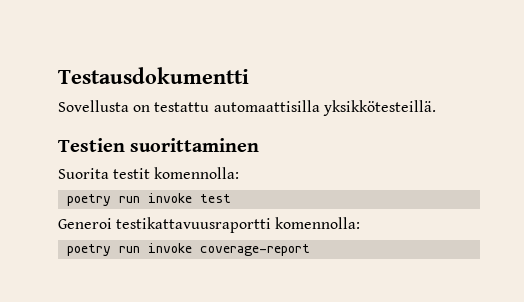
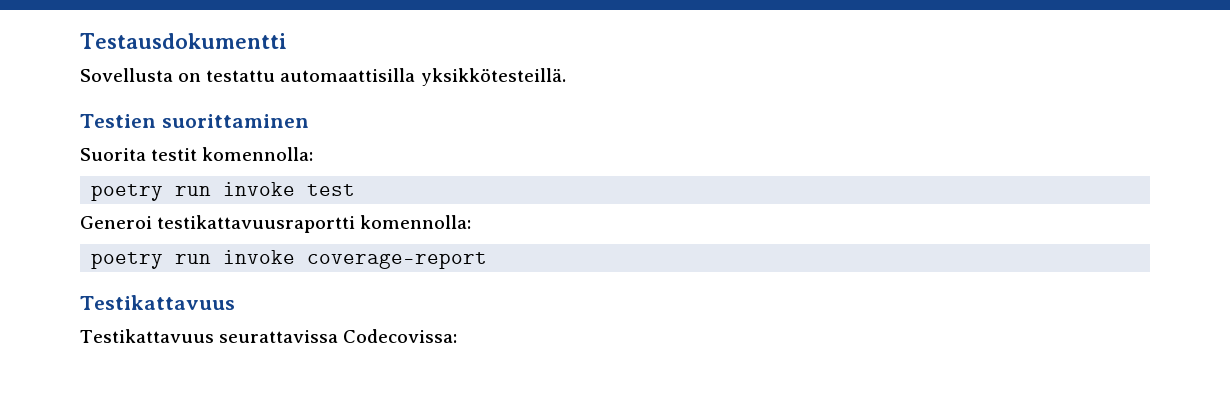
(311, 250) none -> [80,295,235,310] [80,329,458,343] // Testikattavuus // Testikattavuus seurattavissa Codecovissa:

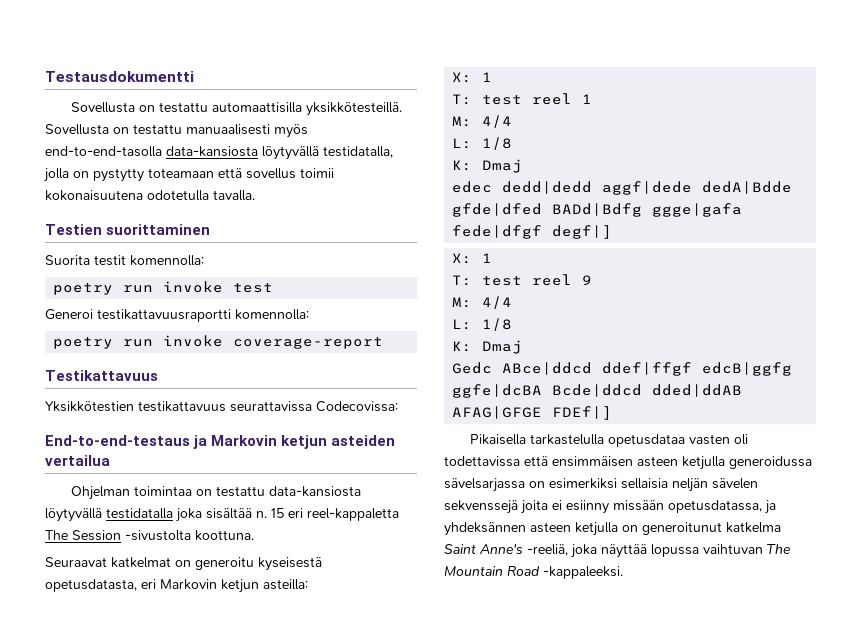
(566, 77) none -> [45,124,308,138] [45,146,393,160] [44,168,334,182] [45,190,255,201] Sovellusta on testattu manuaalisesti myös end-to-end-tasolla data-kansiosta löytyvällä testidatalla, jolla on pystytty toteamaan että sovellus toimii kokonaisuutena odotetulla tavalla.
[80,329,214,343] Testikattavuus -> [45,401,226,412] Yksikkötestien testikattavuus
(458, 336) none -> [45,435,396,449] [45,455,110,466] [70,486,361,500] [45,508,399,522] [45,530,254,541] [45,557,322,571] [45,579,308,593] [452,72,493,83] [452,93,593,105] [452,115,513,128] [452,137,513,150] [452,159,523,173] [452,181,793,195] [452,203,743,217] [452,225,613,239] [452,253,493,264] [452,274,593,286] [452,296,513,309] [452,318,513,331] [452,340,523,354] [452,362,793,376] [452,384,743,398] [452,406,613,420] [469,434,748,447] [444,456,812,470] [444,478,758,492] [444,500,776,514] [444,522,781,536] [444,544,791,558] [444,566,623,579] // End-to-end-testaus ja Markovin ketjun asteiden vertailua // Ohjelman toimintaa on testattu data-kansiosta löytyvällä testidatalla joka sisältää n. 15 eri reel-kappaletta The Session -sivustolta koottuna. // Seuraavat katkelmat on generoitu kyseisestä opetusdatasta, eri Markovin ketjun asteilla: // X: 1 // T: test reel 1 // M: 4/4 // L: 1/8 // K: Dmaj // edec dedd|dedd aggf|dede dedA|Bdde gfde|dfed BADd|Bdfg ggge|gafa fede|dfgf degf|] // X: 1 // T: test reel 9 // M: 4/4 // L: 1/8 // K: Dmaj // Gedc ABce|ddcd ddef|ffgf edcB|ggfg ggfe|dcBA Bcde|ddcd dded|ddAB AFAG|GFGE FDEf|] // Pikaisella tarkastelulla opetusdataa vasten oli todettavissa että ensimmäisen asteen ketjulla generoidussa sävelsarjassa on esimerkiksi sellaisia neljän sävelen sekvenssejä joita ei esiinny missään opetusdatassa, ja yhdeksännen asteen ketjulla on generoitunut katkelma Saint Anne's -reeliä, joka näyttää lopussa vaihtuvan The Mountain Road -kappaleeksi.

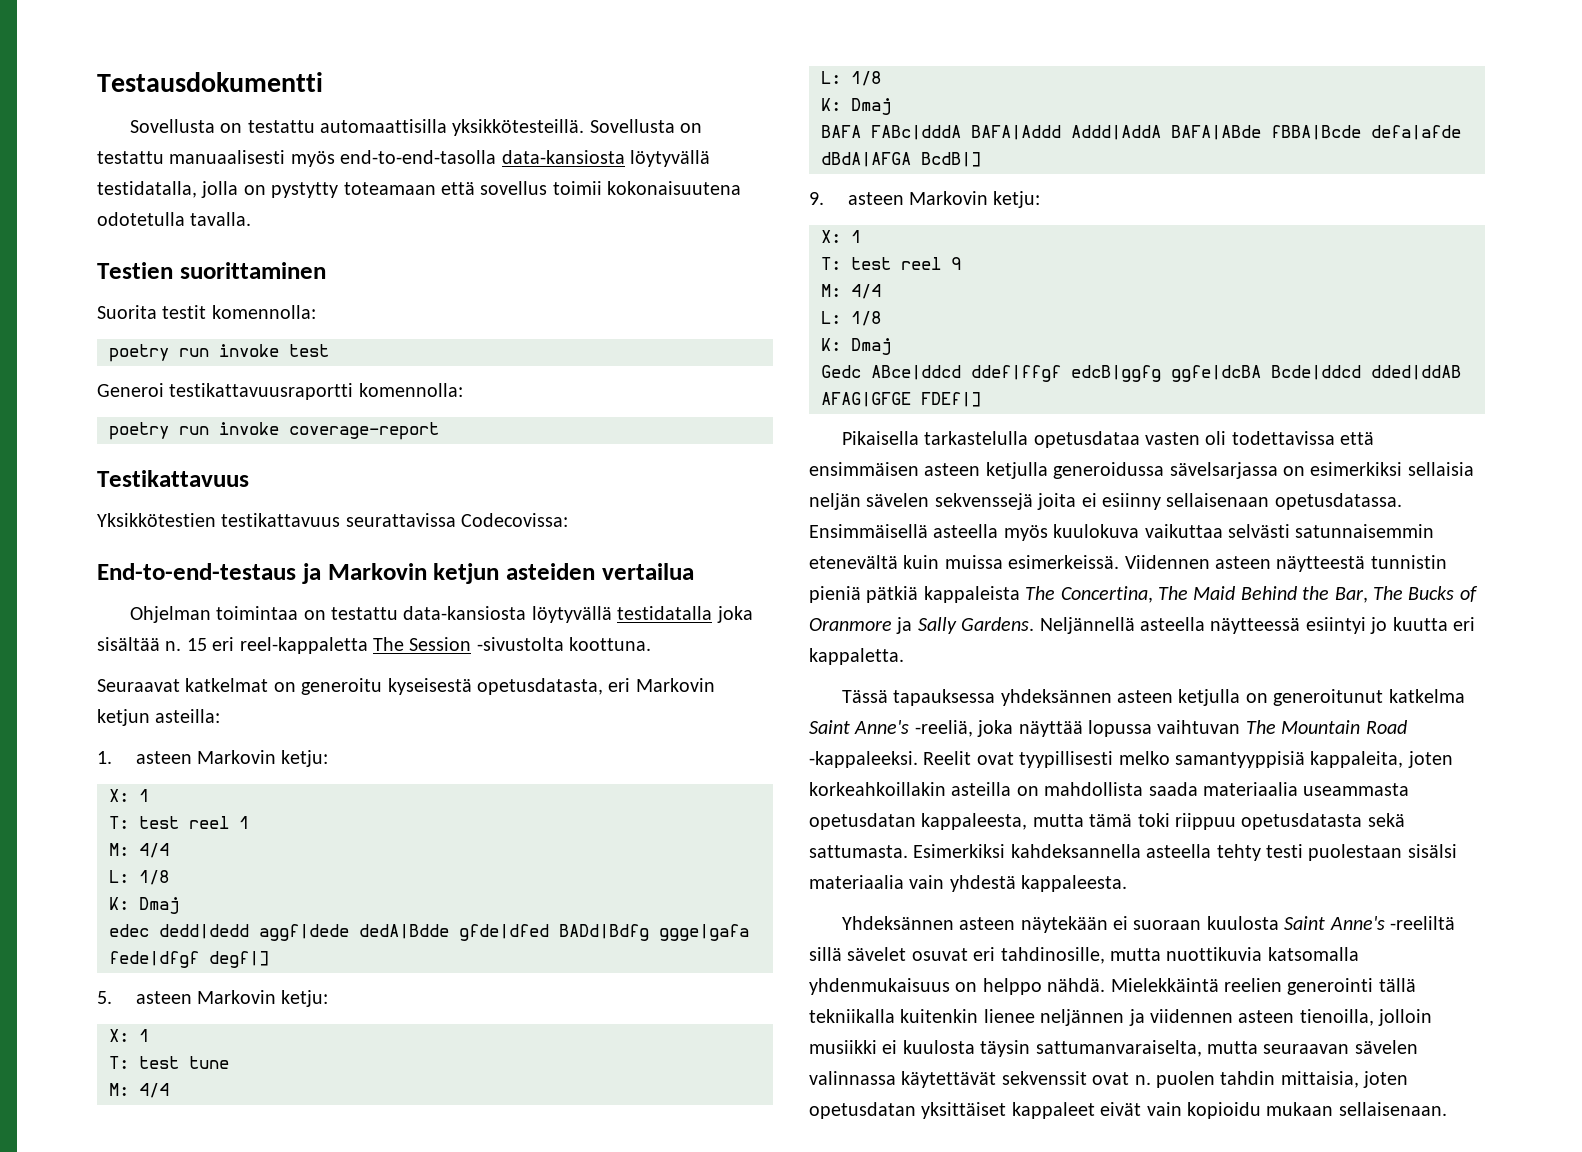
(308, 584) none -> [97,750,329,767] // 1. asteen Markovin ketju:
(613, 232) none -> [97,990,329,1007] [109,1029,149,1042] [109,1056,229,1069] [109,1083,169,1098] [821,71,881,86] [821,98,891,115] [821,125,1461,140] [821,152,981,167] [809,191,1041,208] // 5. asteen Markovin ketju: // X: 1 // T: test tune // M: 4/4 // L: 1/8 // K: Dmaj // BAFA FABc|dddA BAFA|Addd Addd|AddA BAFA|ABde fBBA|Bcde defa|afde dBdA|AFGA BcdB|] // 9. asteen Markovin ketju:
[613,500,776,514] missään opetusdatassa, ja -> [1166,493,1402,510] [809,524,1435,541] [809,555,1447,572] [809,586,1478,603] [809,617,1475,634] [809,648,904,665] [841,689,996,706] sellaisenaan opetusdatassa. Ensimmäisellä asteella myös kuulokuva vaikuttaa selvästi satunnaisemmin etenevältä kuin muissa esimerkeissä. Viidennen asteen näytteestä tunnistin pieniä pätkiä kappaleista The Concertina, The Maid Behind the Bar, The Bucks of Oranmore ja Sally Gardens. Neljännellä asteella näytteessä esiintyi jo kuutta eri kappaletta. // Tässä tapauksessa
(623, 572) none -> [923,751,1453,768] [809,782,1410,796] [809,813,1405,830] [809,844,1457,861] [809,875,1128,892] [841,916,1456,933] [809,947,1359,964] [809,978,1416,995] [809,1009,1433,1026] [809,1040,1418,1057] [809,1071,1409,1088] [809,1102,1447,1119] Reelit ovat tyypillisesti melko samantyyppisiä kappaleita, joten korkeahkoillakin asteilla on mahdollista saada materiaalia useammasta opetusdatan kappaleesta, mutta tämä toki riippuu opetusdatasta sekä sattumasta. Esimerkiksi kahdeksannella asteella tehty testi puolestaan sisälsi materiaalia vain yhdestä kappaleesta. // Yhdeksännen asteen näytekään ei suoraan kuulosta Saint Anne's -reeliltä sillä sävelet osuvat eri tahdinosille, mutta nuottikuvia katsomalla yhdenmukaisuus on helppo nähdä. Mielekkäintä reelien generointi tällä tekniikalla kuitenkin lienee neljännen ja viidennen asteen tienoilla, jolloin musiikki ei kuulosta täysin sattumanvaraiselta, mutta seuraavan sävelen valinnassa käytettävät sekvenssit ovat n. puolen tahdin mittaisia, joten opetusdatan yksittäiset kappaleet eivät vain kopioidu mukaan sellaisenaan.

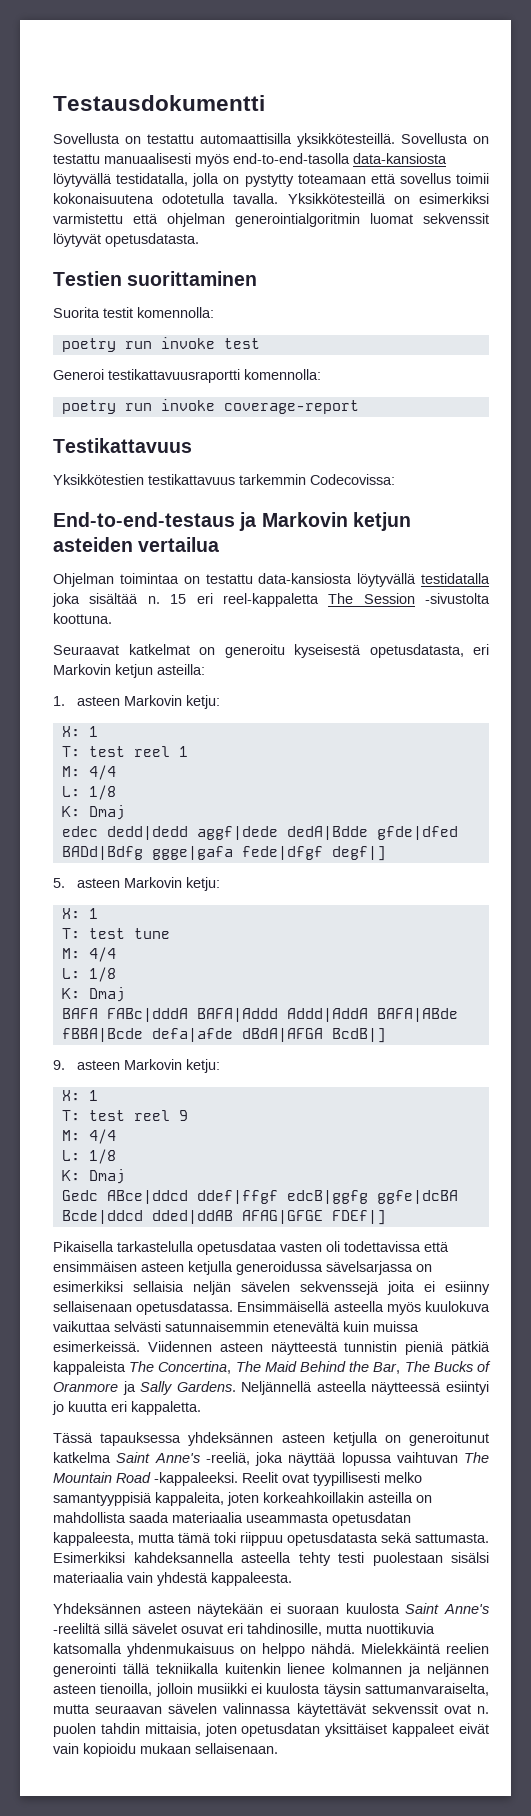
(252, 219) none -> [287,193,489,204] [53,213,489,227] [53,233,199,247] Yksikkötesteillä on esimerkiksi varmistettu että ohjelman generointialgoritmin luomat sekvenssit löytyvät opetusdatasta.
[345,513,456,527] seurattavissa -> [239,474,306,485] tarkemmin
[1040,1009,1233,1026] neljännen ja viidennen -> [332,1663,489,1677] kolmannen ja neljännen

